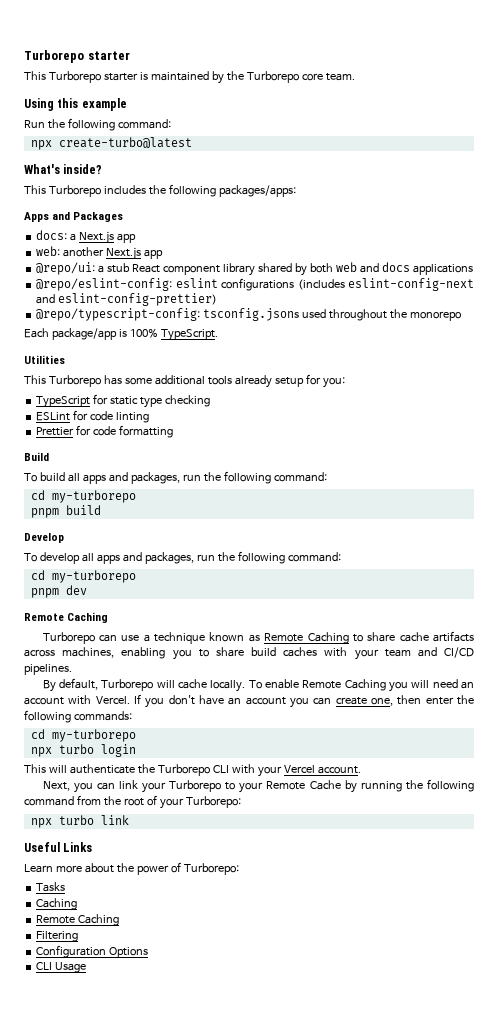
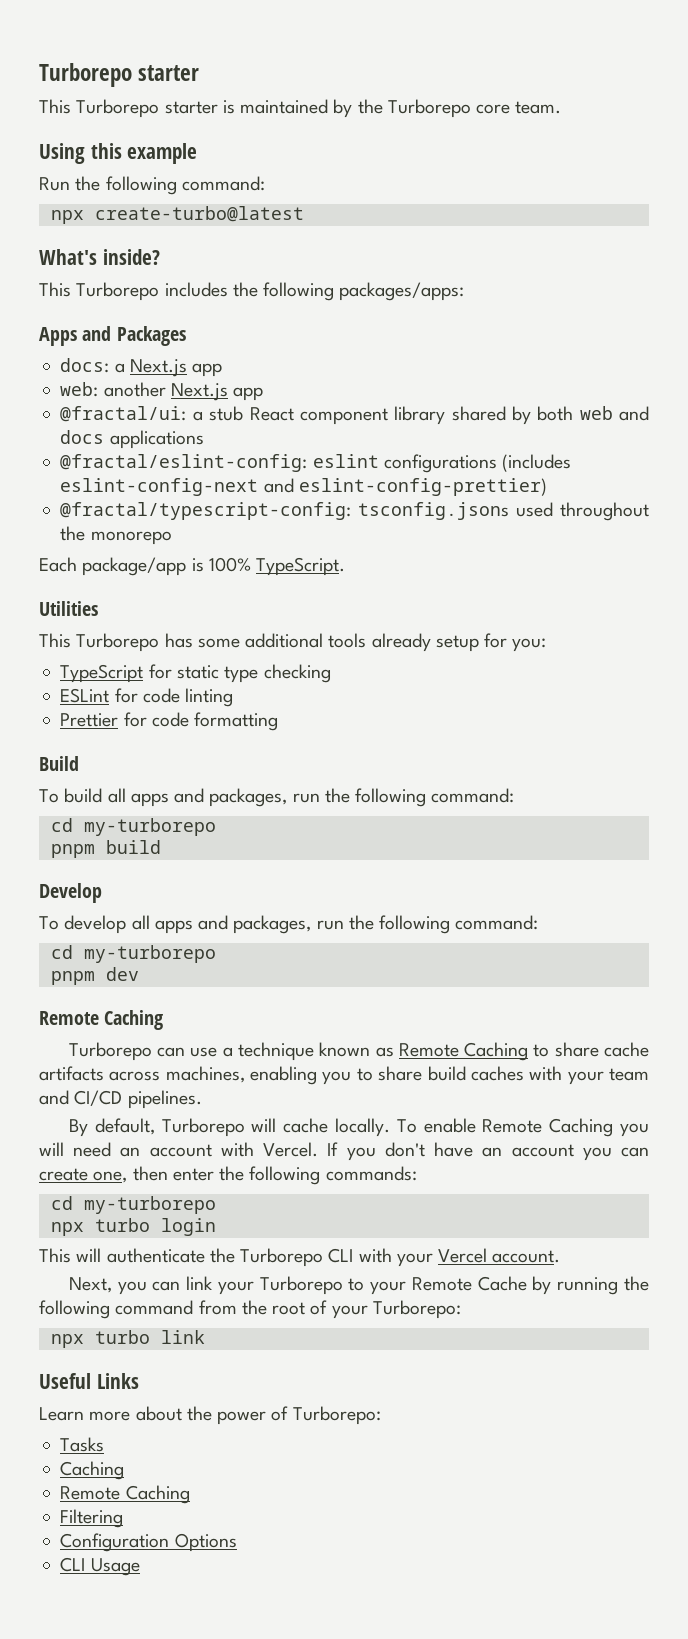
[36,262,96,275] @repo/ui: -> [60,406,187,422] @fractal/ui:
[36,278,173,291] @repo/eslint-config: -> [60,454,308,472] @fractal/eslint-config:
[36,308,201,321] @repo/typescript-config: -> [60,502,352,520] @fractal/typescript-config:

